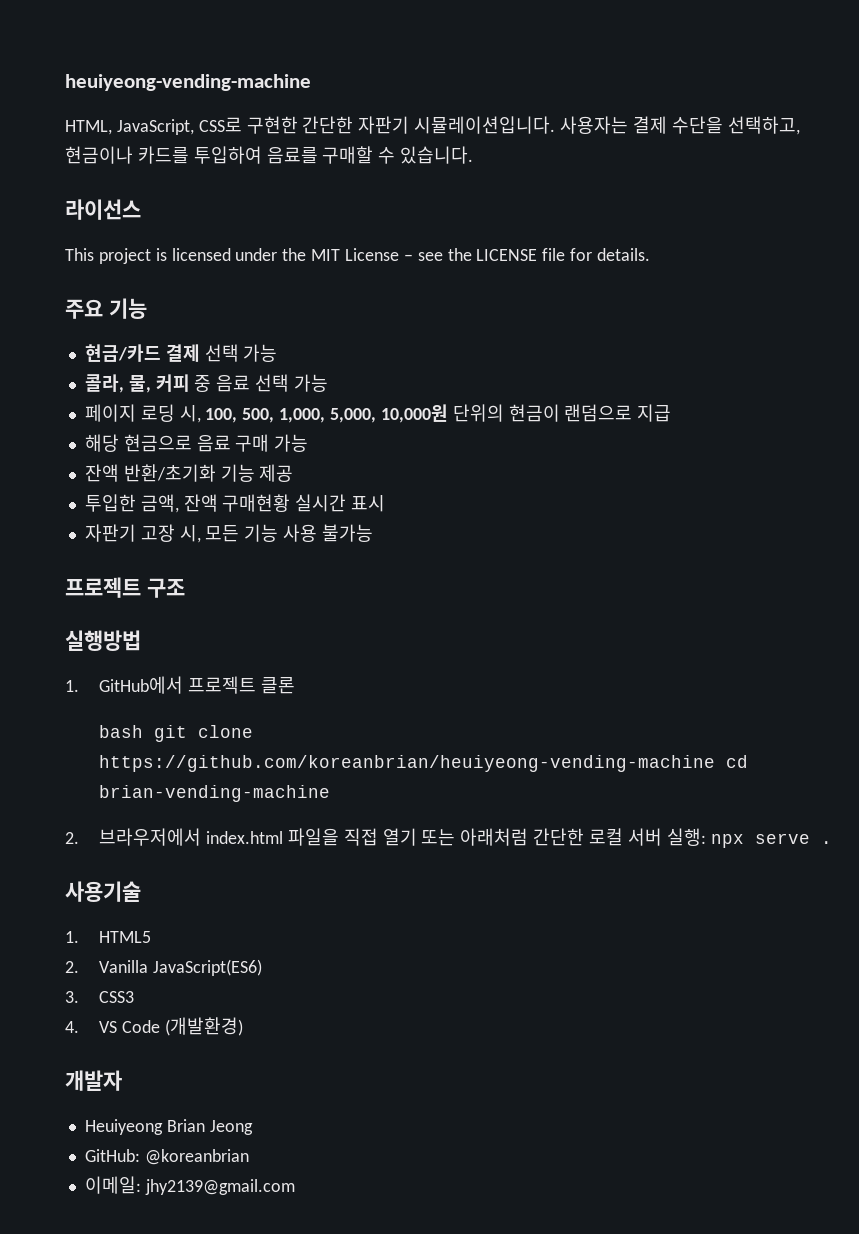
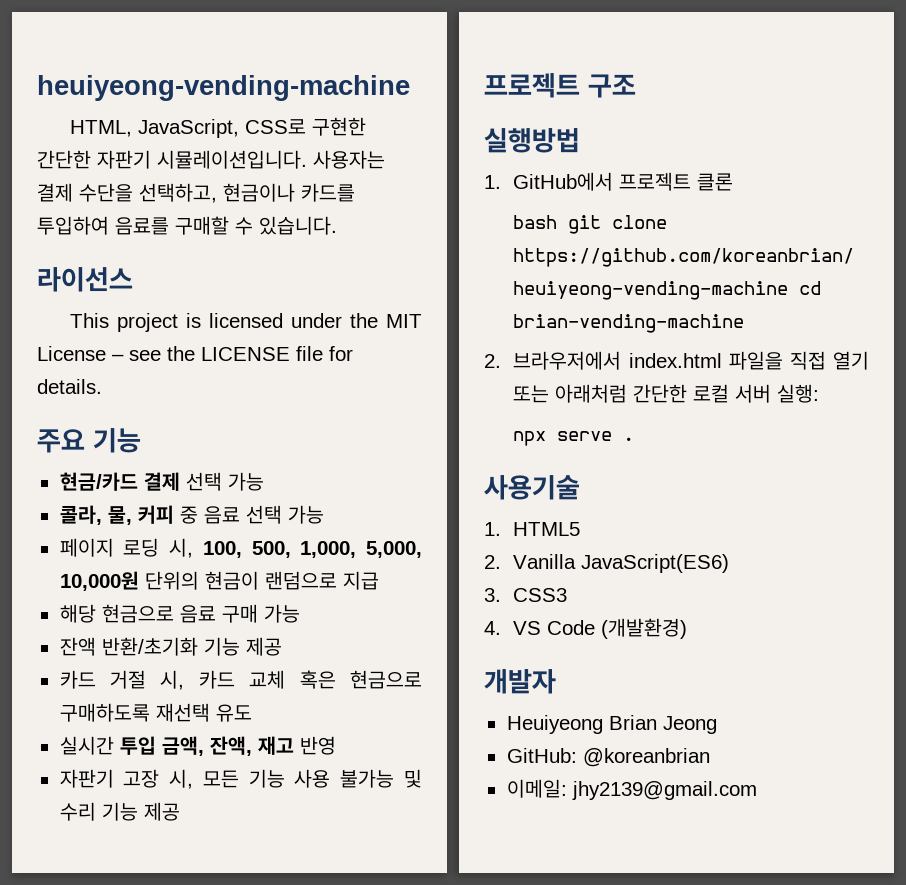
[84,494,386,513] 투입한 금액, 잔액 구매현황 실시간 표시 -> [59,670,422,690] [59,703,252,722] [59,736,336,756] 카드 거절 시, 카드 교체 혹은 현금으로 구매하도록 재선택 유도 // 실시간 투입 금액, 잔액, 재고 반영
(373, 533) none -> [404,769,422,788] [59,802,180,821] 및 수리 기능 제공
(706, 837) none -> (820, 393) //

